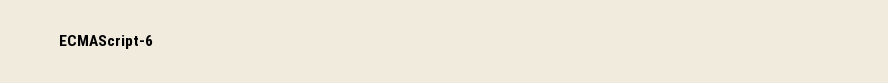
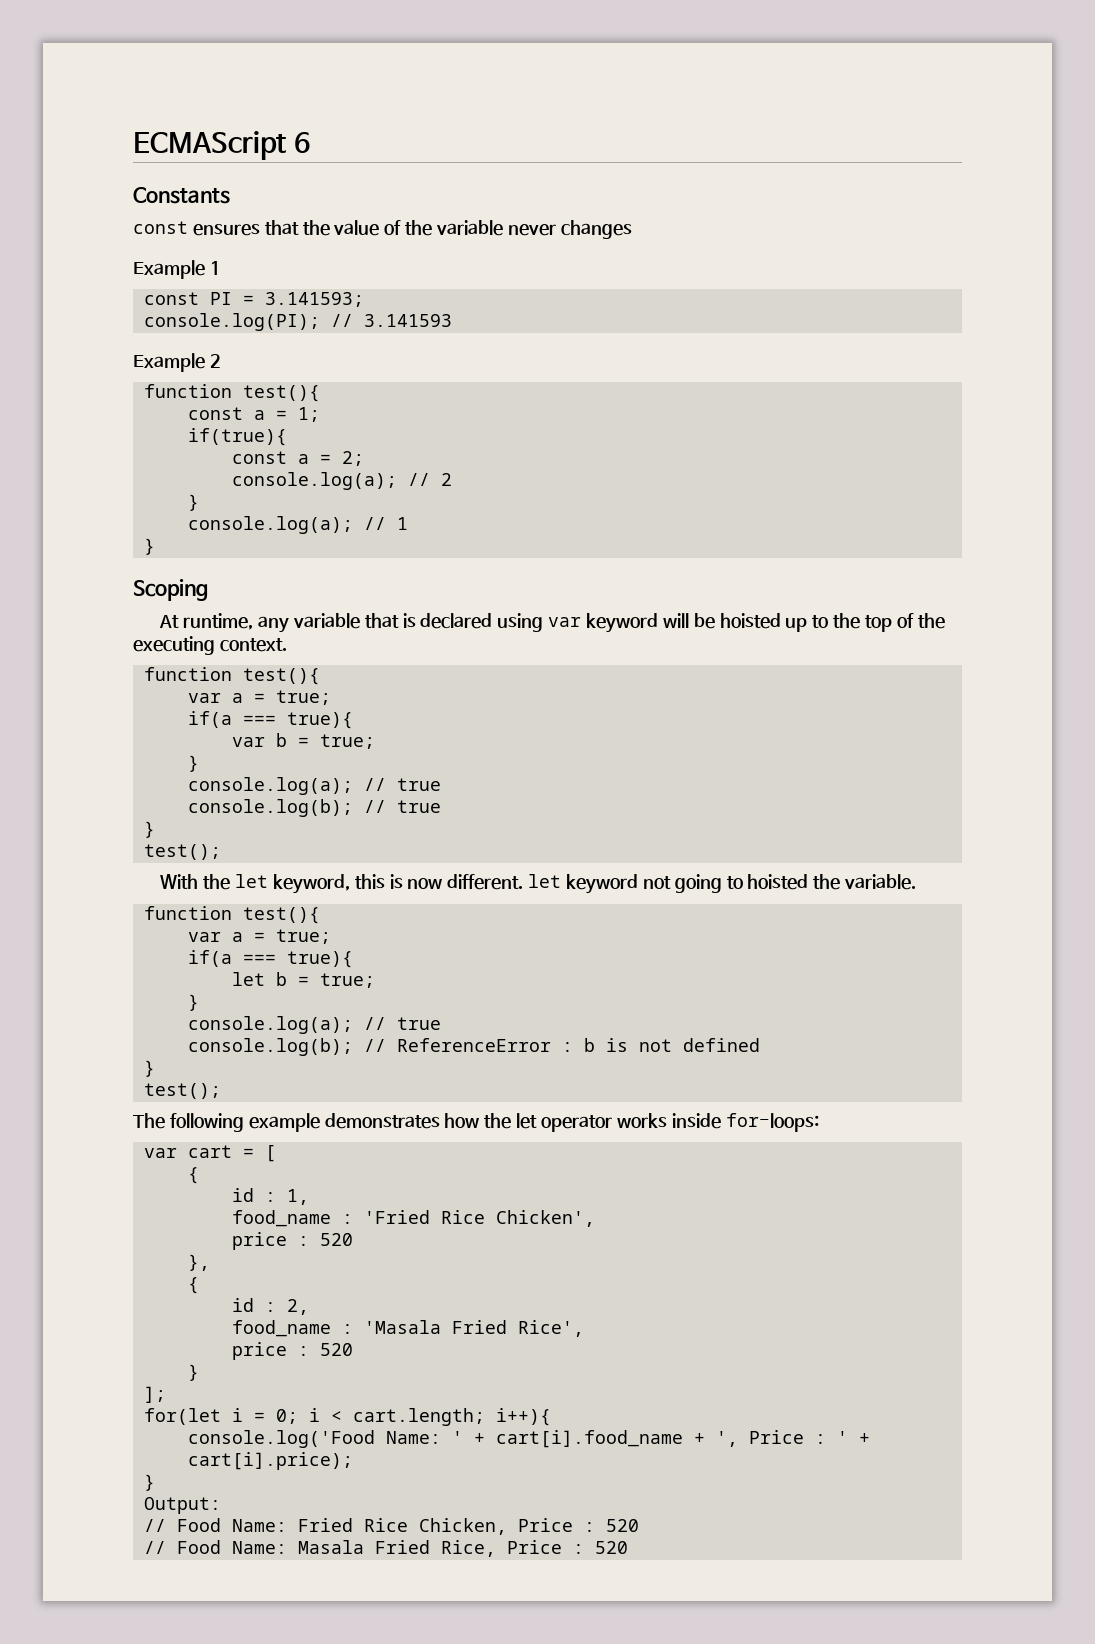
[59,35,153,49] ECMAScript-6 -> [133,131,310,160] [133,187,230,204] [133,220,632,239] [133,260,221,279] [143,292,364,307] [143,313,452,331] [133,353,221,372] [143,384,320,402] [187,407,320,422] [187,428,287,446] [231,451,364,466] [231,472,452,490] [187,494,199,511] [187,516,408,534] [143,538,155,555] [133,579,208,601] [159,613,945,633] [133,636,287,655] [143,667,320,685] [187,690,331,705] [187,711,353,729] [231,733,375,749] [187,755,199,772] [187,777,441,795] [187,799,441,817] [143,821,155,838] [143,844,221,860] [160,874,917,894] [143,906,320,924] [187,929,331,944] [187,950,353,968] [231,972,375,988] [187,994,199,1011] [187,1016,441,1034] [187,1038,760,1056] [143,1060,155,1077] [143,1083,221,1099] [133,1113,819,1132] [143,1145,276,1162] [187,1167,199,1184] [231,1188,309,1205] [231,1210,595,1227] [231,1232,353,1250] [187,1254,210,1271] [187,1277,199,1294] [231,1298,309,1315] [231,1320,584,1337] [231,1342,353,1360] [187,1364,199,1381] [143,1386,166,1403] [143,1408,551,1426] [187,1430,870,1448] [187,1452,353,1470] [143,1474,155,1491] [143,1497,221,1514] [143,1518,639,1535] [143,1540,628,1557] ECMAScript 6 // Constants // const ensures that the value of the variable never changes // Example 1 // const PI = 3.141593; // console.log(PI); // 3.141593 // Example 2 // function test(){ // const a = 1; // if(true){ // const a = 2; // console.log(a); // 2 // } // console.log(a); // 1 // } // Scoping // At runtime, any variable that is declared using var keyword will be hoisted up to the top of the executing context. // function test(){ // var a = true; // if(a === true){ // var b = true; // } // console.log(a); // true // console.log(b); // true // } // test(); // With the let keyword, this is now different. let keyword not going to hoisted the variable. // function test(){ // var a = true; // if(a === true){ // let b = true; // } // console.log(a); // true // console.log(b); // ReferenceError : b is not defined // } // test(); // The following example demonstrates how the let operator works inside for-loops: // var cart = [ // { // id : 1, // food_name : 'Fried Rice Chicken', // price : 520 // }, // { // id : 2, // food_name : 'Masala Fried Rice', // price : 520 // } // ]; // for(let i = 0; i < cart.length; i++){ // console.log('Food Name: ' + cart[i].food_name + ', Price : ' + cart[i].price); // } // Output: // // Food Name: Fried Rice Chicken, Price : 520 // // Food Name: Masala Fried Rice, Price : 520

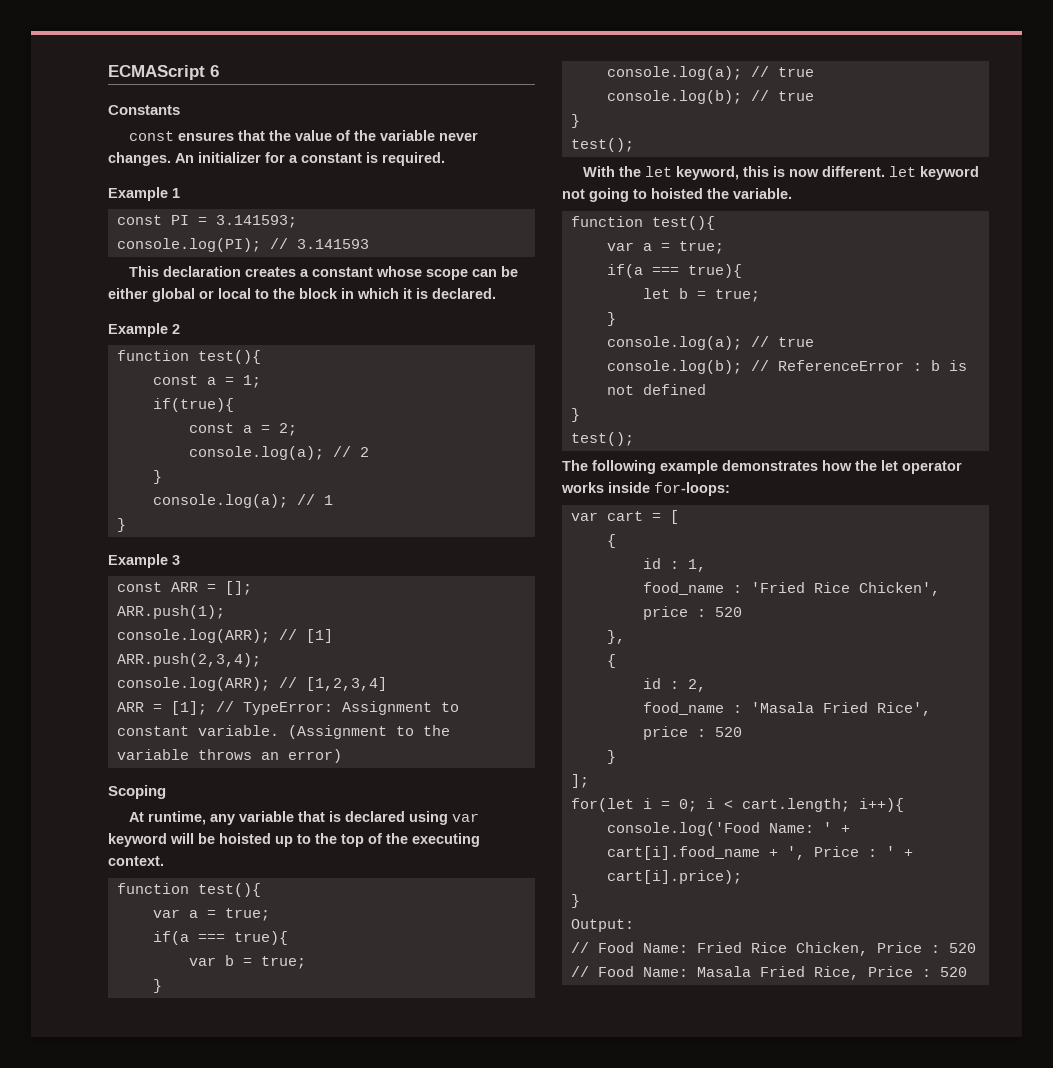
[560,220,632,239] changes -> [108,152,445,166] changes. An initializer for a constant is required.
(452, 320) none -> [128,266,518,280] [108,288,496,302] // This declaration creates a constant whose scope can be either global or local to the block in which it is declared.
(155, 546) none -> [108,554,180,568] [116,581,252,595] [116,605,225,619] [116,629,333,643] [116,653,261,667] [116,677,387,691] [116,701,459,715] [116,725,450,739] [116,749,342,763] // Example 3 // const ARR = []; // ARR.push(1); // console.log(ARR); // [1] // ARR.push(2,3,4); // console.log(ARR); // [1,2,3,4] // ARR = [1]; // TypeError: Assignment to constant variable. (Assignment to the variable throws an error)

